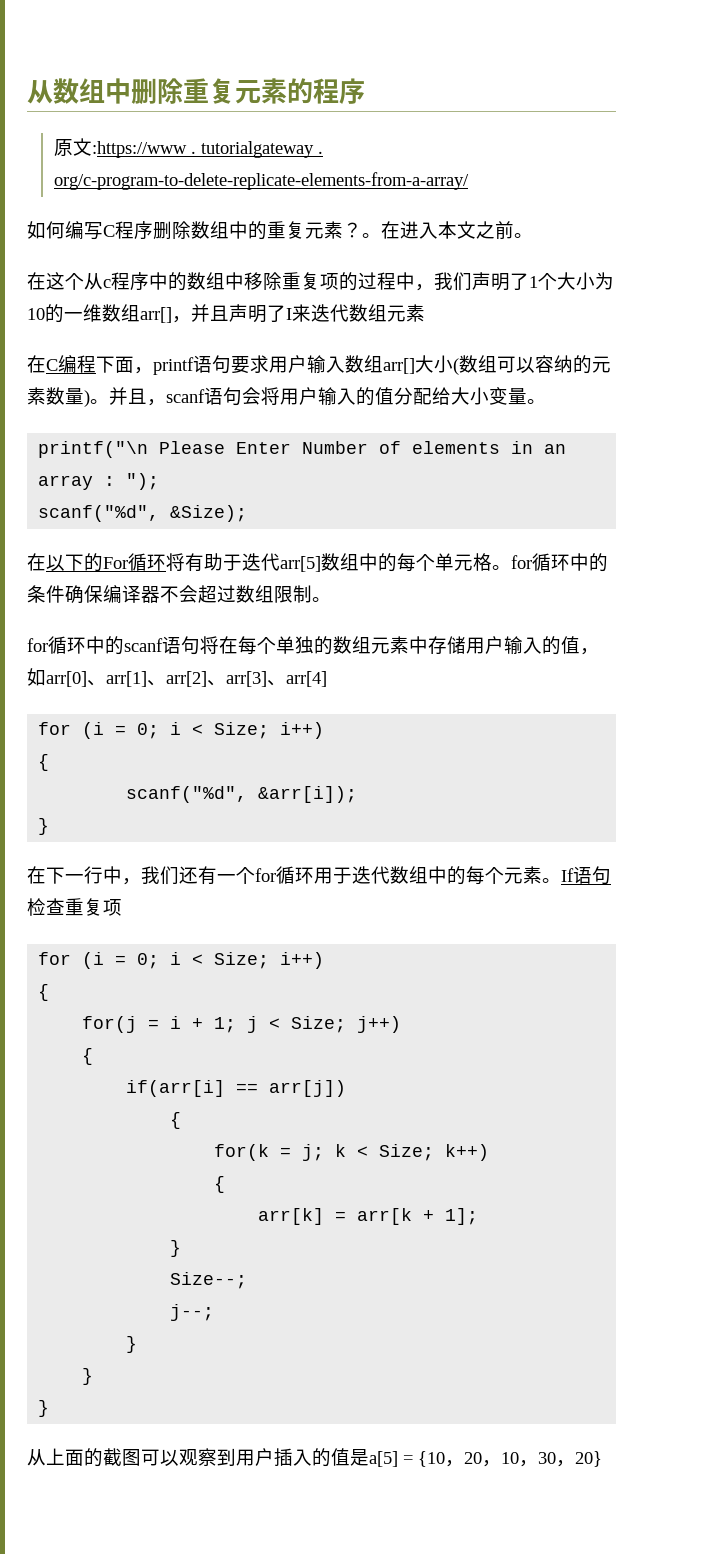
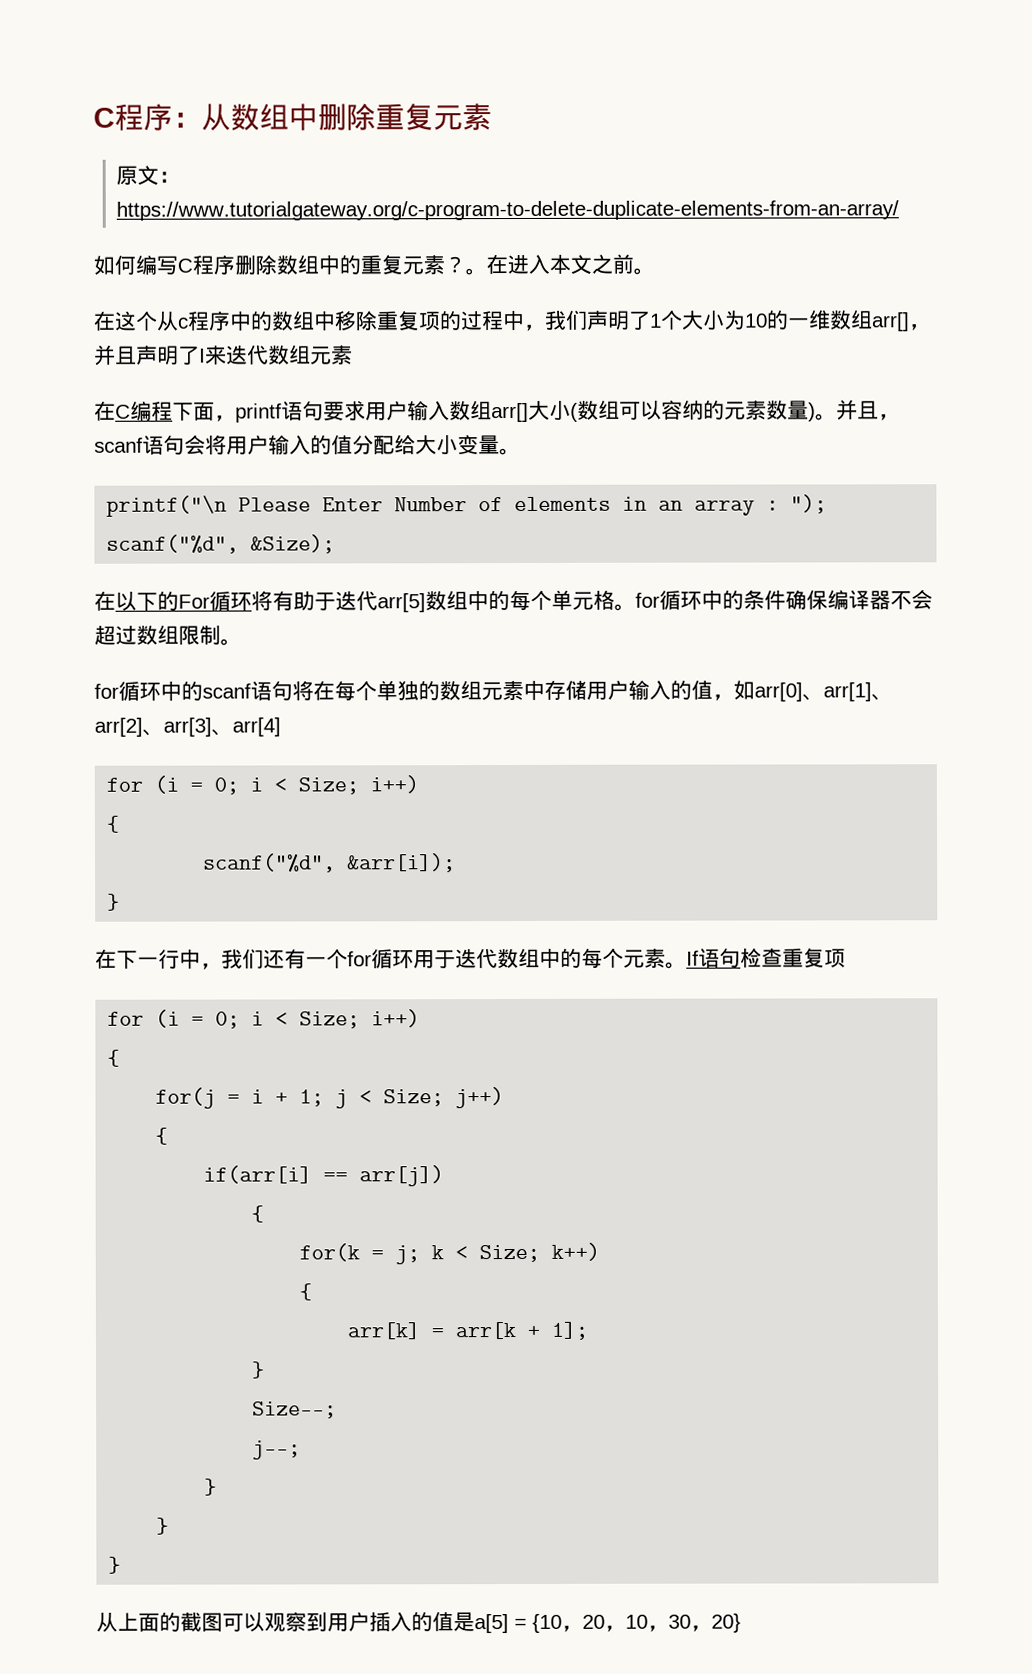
(27, 92) none -> [93,103,202,131] C程序：
[287,78,365,104] 的程序 -> (492, 117) none
[91,141,323,158] [53,172,469,190] :https://www . tutorialgateway . org/c-program-to-delete-replicate-elements-from-a-array/ -> [157,171,180,183] [115,200,899,221] ：https://www.tutorialgateway.org/c-program-to-delete-duplicate-elements-from-an-array/

